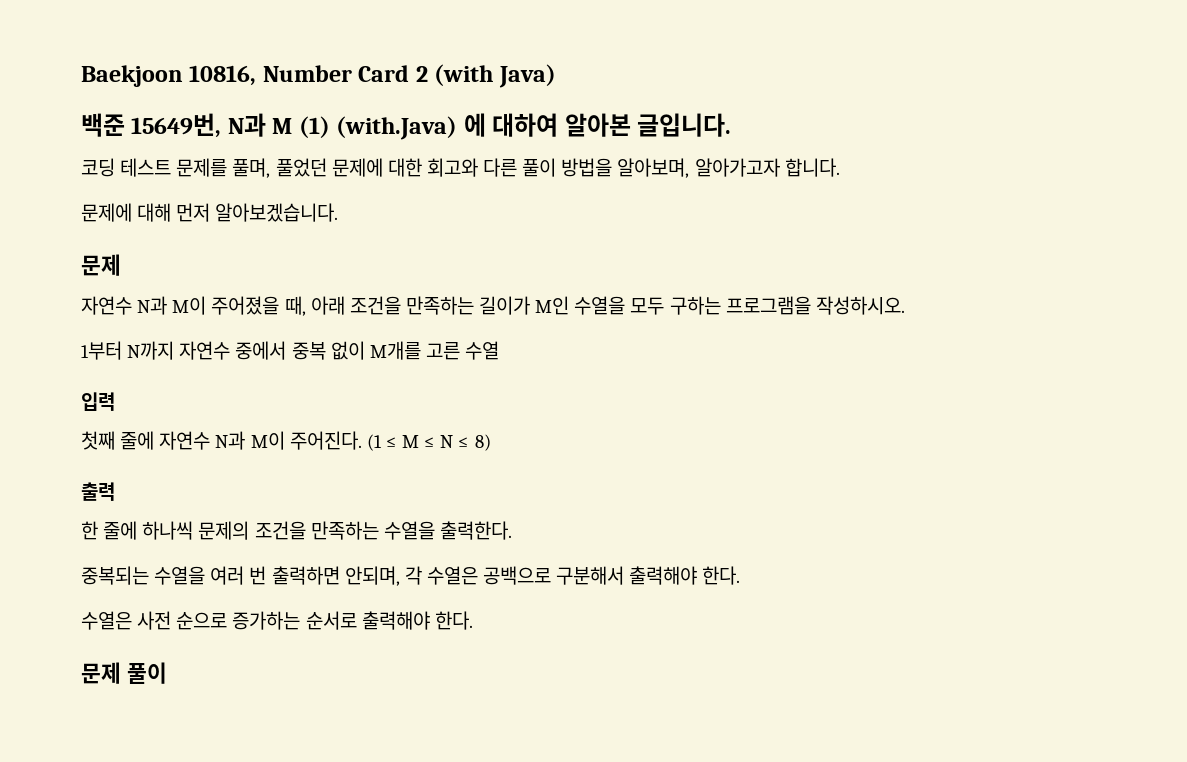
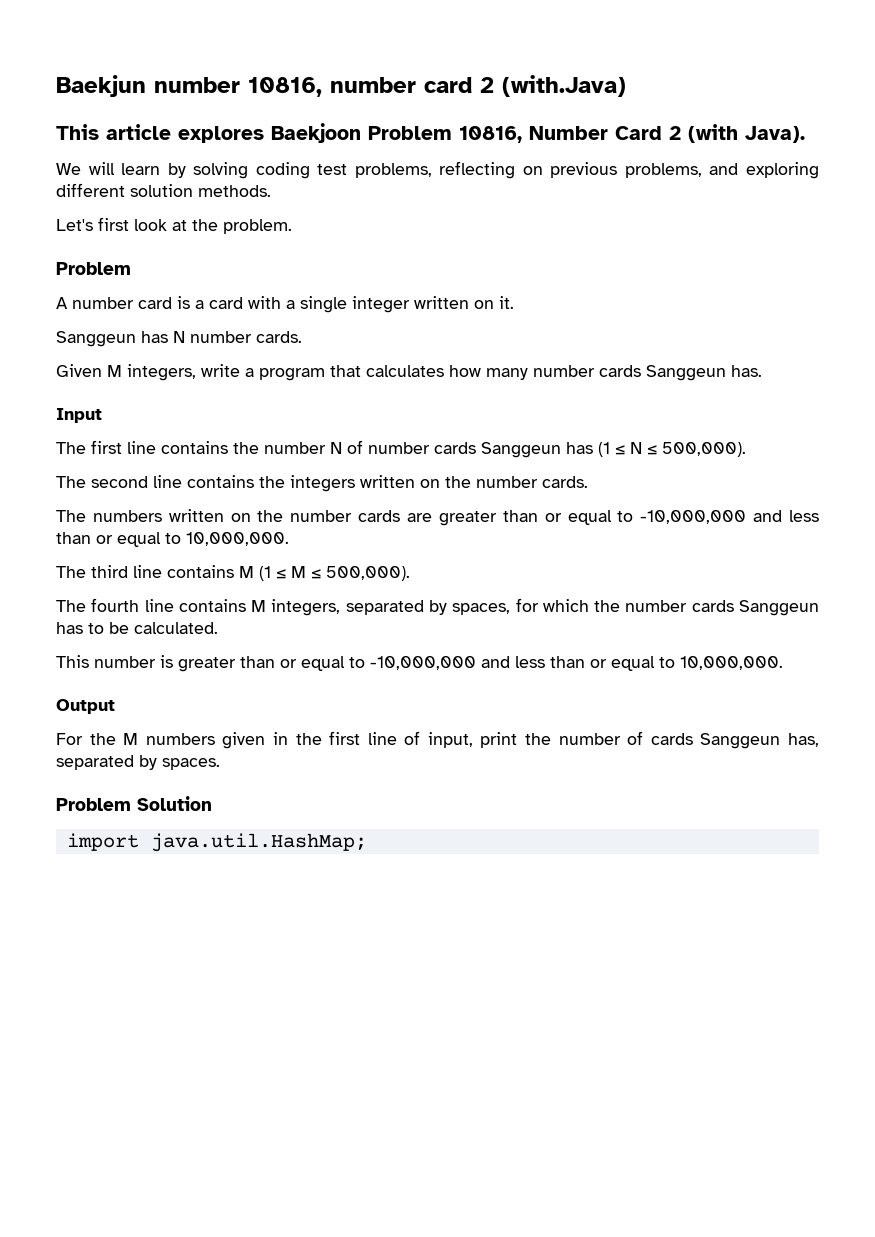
[81,65,183,87] Baekjoon -> [56,75,626,97] [56,123,452,143] Baekjun number 10816, number card 2 (with.Java) // This article explores Baekjoon Problem
[498,64,556,88] [81,113,732,140] [81,158,840,178] [81,203,339,222] [81,254,121,276] [81,296,905,316] [81,341,500,360] [81,392,115,411] [81,431,491,451] [81,482,115,501] [81,521,512,540] [81,566,741,586] [81,611,473,630] [81,662,167,684] Java) // 백준 15649번, N과 M (1) (with.Java) 에 대하여 알아본 글입니다. // 코딩 테스트 문제를 풀며, 풀었던 문제에 대한 회고와 다른 풀이 방법을 알아보며, 알아가고자 합니다. // 문제에 대해 먼저 알아보겠습니다. // 문제 // 자연수 N과 M이 주어졌을 때, 아래 조건을 만족하는 길이가 M인 수열을 모두 구하는 프로그램을 작성하시오. // 1부터 N까지 자연수 중에서 중복 없이 M개를 고른 수열 // 입력 // 첫째 줄에 자연수 N과 M이 주어진다. (1 ≤ M ≤ N ≤ 8) // 출력 // 한 줄에 하나씩 문제의 조건을 만족하는 수열을 출력한다. // 중복되는 수열을 여러 번 출력하면 안되며, 각 수열은 공백으로 구분해서 출력해야 한다. // 수열은 사전 순으로 증가하는 순서로 출력해야 한다. // 문제 풀이 -> [745,126,805,143] [56,161,820,179] [56,183,271,197] [56,217,292,234] [56,262,131,275] [56,296,514,313] [56,331,302,347] [56,364,762,381] [56,408,102,423] [56,440,746,458] [56,475,588,492] [56,509,820,526] [56,532,289,547] [56,565,410,581] [56,598,820,616] [56,622,218,634] [56,655,783,672] [56,699,115,714] [56,731,819,749] [56,755,220,770] [56,796,212,811] [66,833,367,852] Java). // We will learn by solving coding test problems, reflecting on previous problems, and exploring different solution methods. // Let's first look at the problem. // Problem // A number card is a card with a single integer written on it. // Sanggeun has N number cards. // Given M integers, write a program that calculates how many number cards Sanggeun has. // Input // The first line contains the number N of number cards Sanggeun has (1 ≤ N ≤ 500,000). // The second line contains the integers written on the number cards. // The numbers written on the number cards are greater than or equal to -10,000,000 and less than or equal to 10,000,000. // The third line contains M (1 ≤ M ≤ 500,000). // The fourth line contains M integers, separated by spaces, for which the number cards Sanggeun has to be calculated. // This number is greater than or equal to -10,000,000 and less than or equal to 10,000,000. // Output // For the M numbers given in the first line of input, print the number of cards Sanggeun has, separated by spaces. // Problem Solution // import java.util.HashMap;

